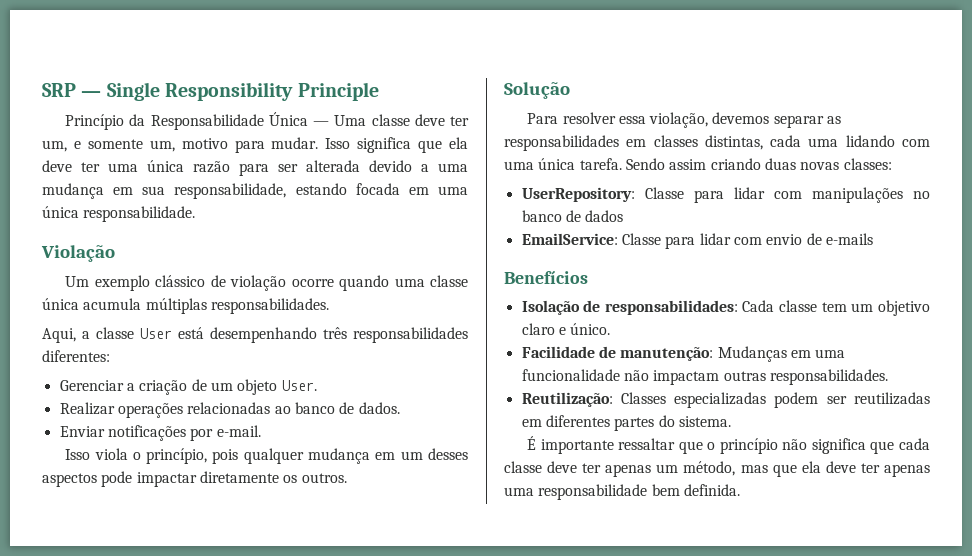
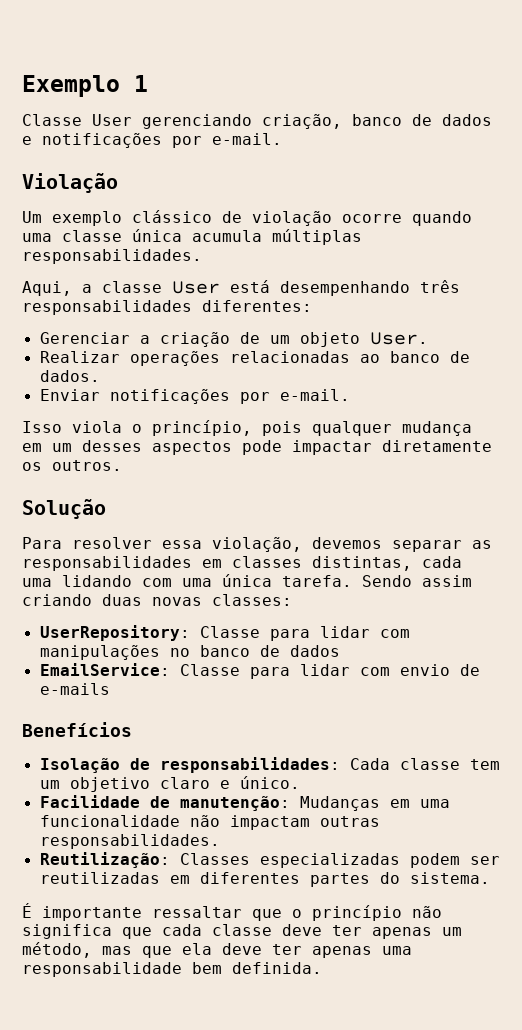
[42,82,379,101] [65,112,469,130] [42,137,468,153] [42,160,468,176] [42,183,469,199] [42,206,196,222] SRP — Single Responsibility Principle // Princípio da Responsabilidade Única — Uma classe deve ter um, e somente um, motivo para mudar. Isso significa que ela deve ter uma única razão para ser alterada devido a uma mudança em sua responsabilidade, estando focada em uma única responsabilidade. -> [22,75,148,97] [22,114,492,129] [22,133,282,148] Exemplo 1 // Classe User gerenciando criação, banco de dados e notificações por e-mail.

